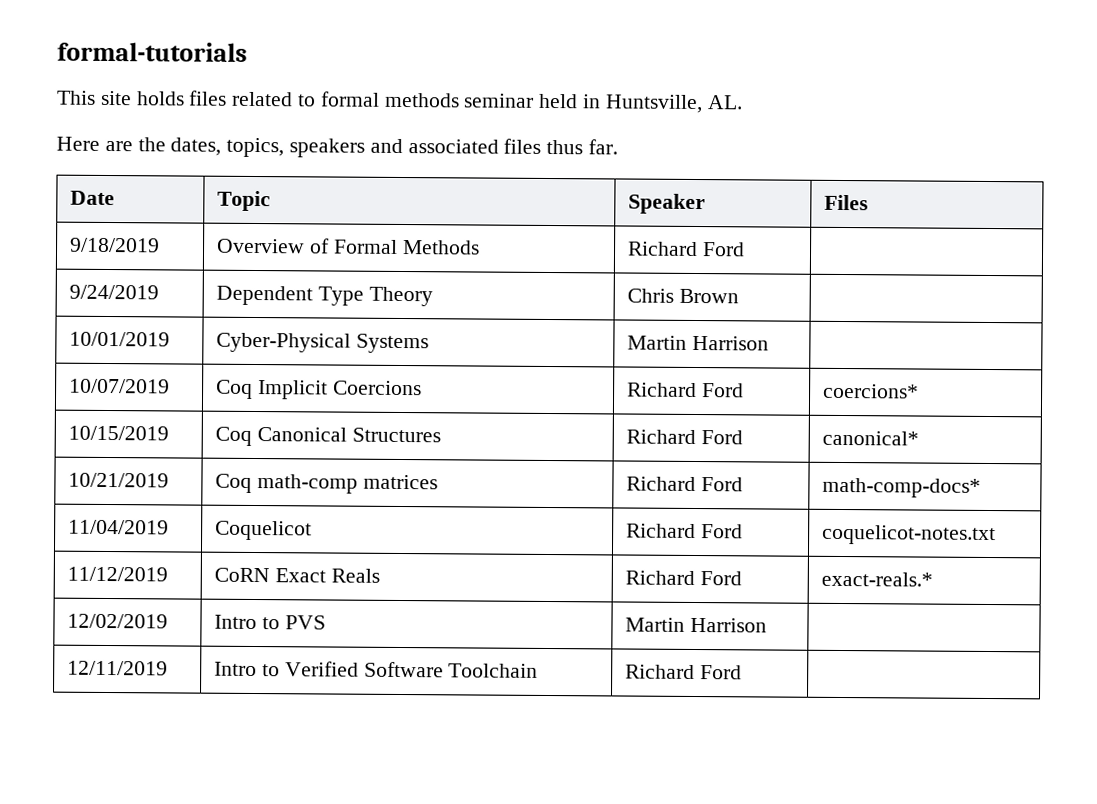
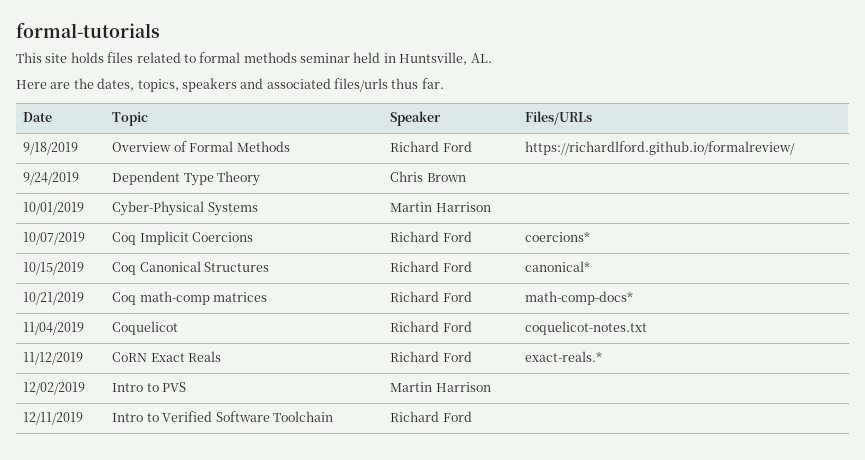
[503,138,542,154] files -> [334,78,388,92] files/urls
[824,194,869,211] Files -> [525,111,593,125] Files/URLs
(746, 249) none -> [525,141,796,155] https://richardlford.github.io/formalreview/

